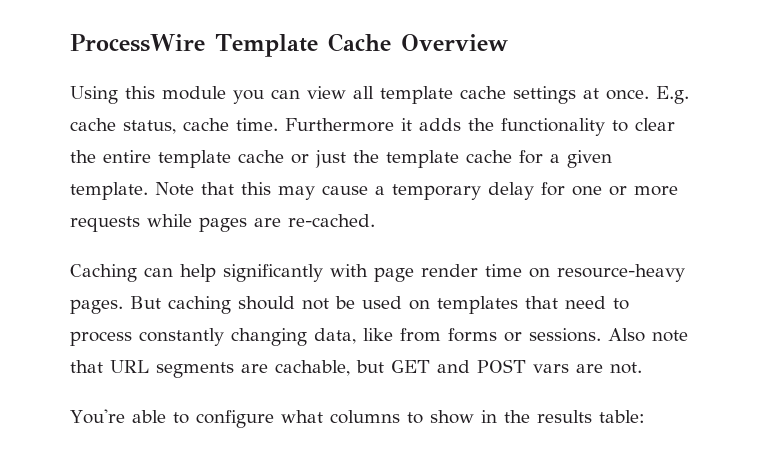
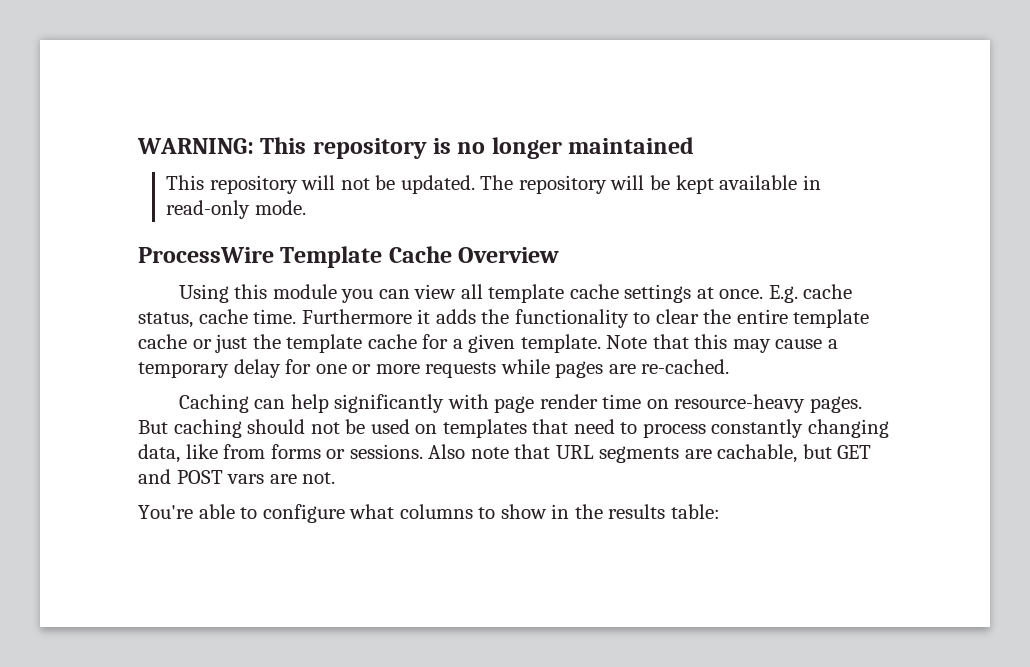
(70, 43) none -> [137,137,695,159] [166,175,821,194] [166,200,306,219] WARNING: This repository is no longer maintained // This repository will not be updated. The repository will be kept available in read-only mode. //

